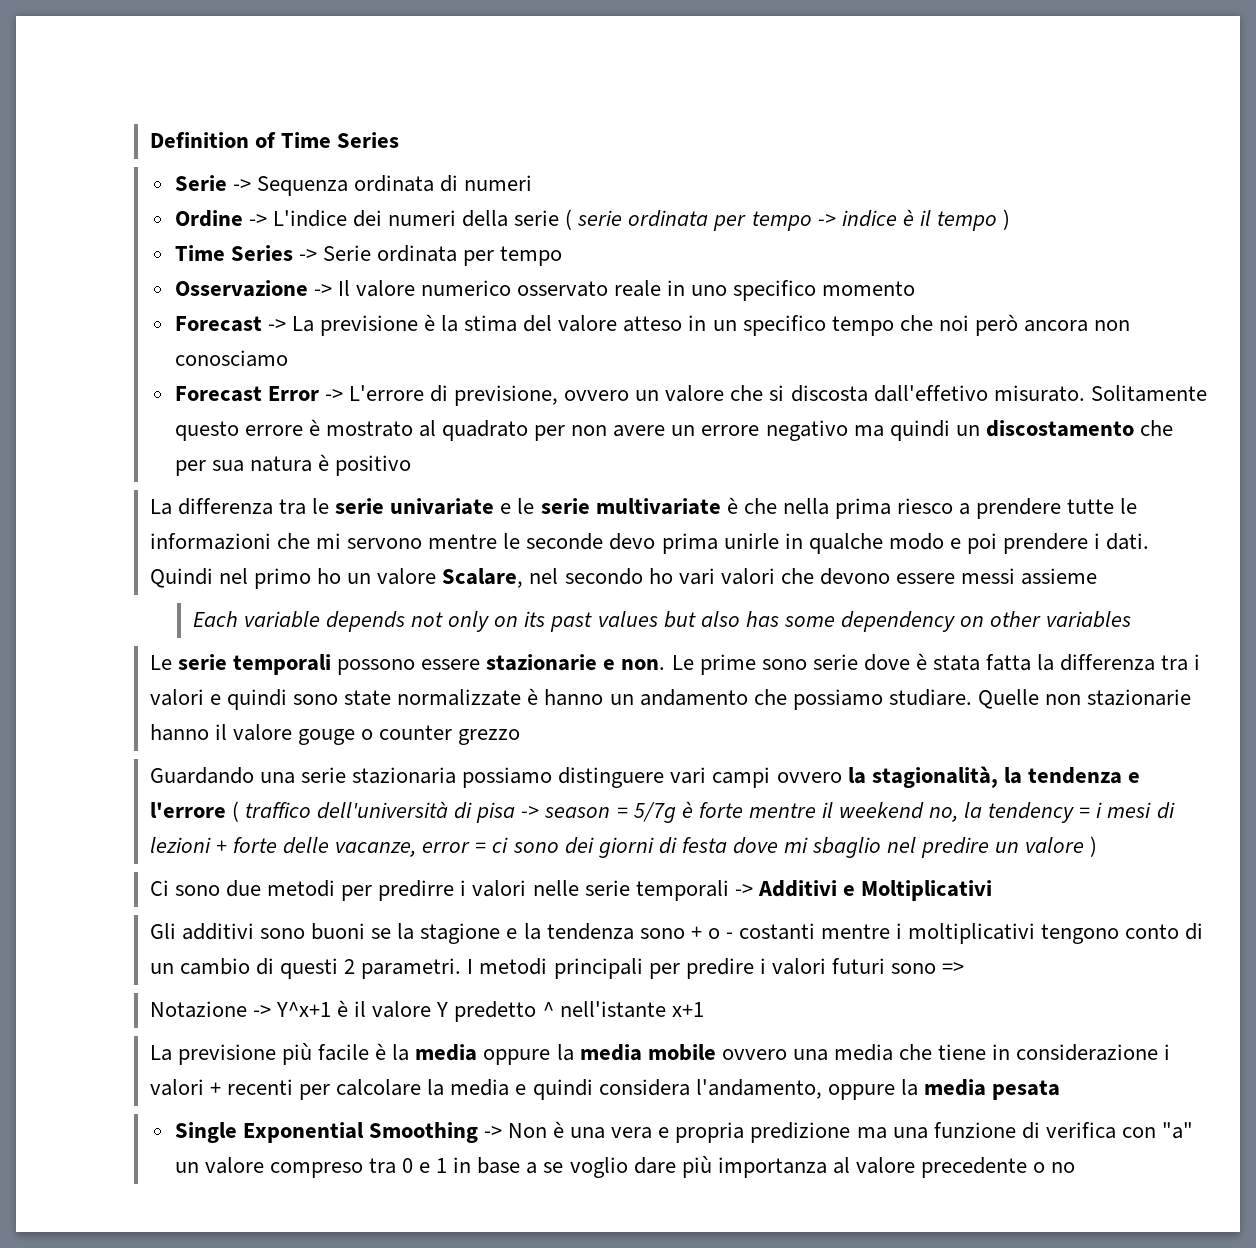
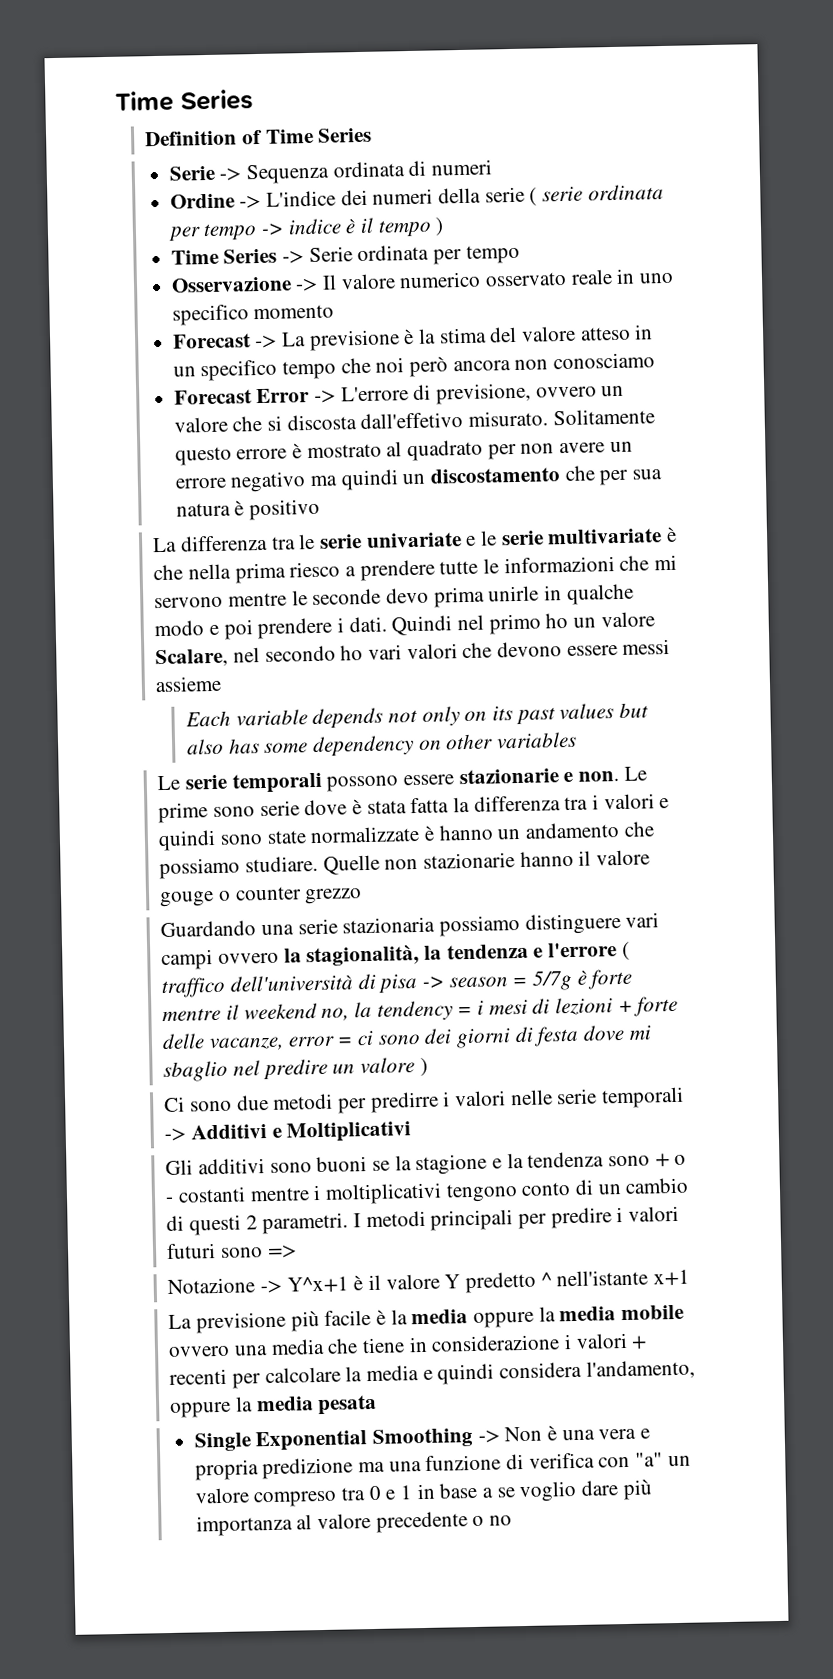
(149, 140) none -> [115,89,253,112] Time Series //

